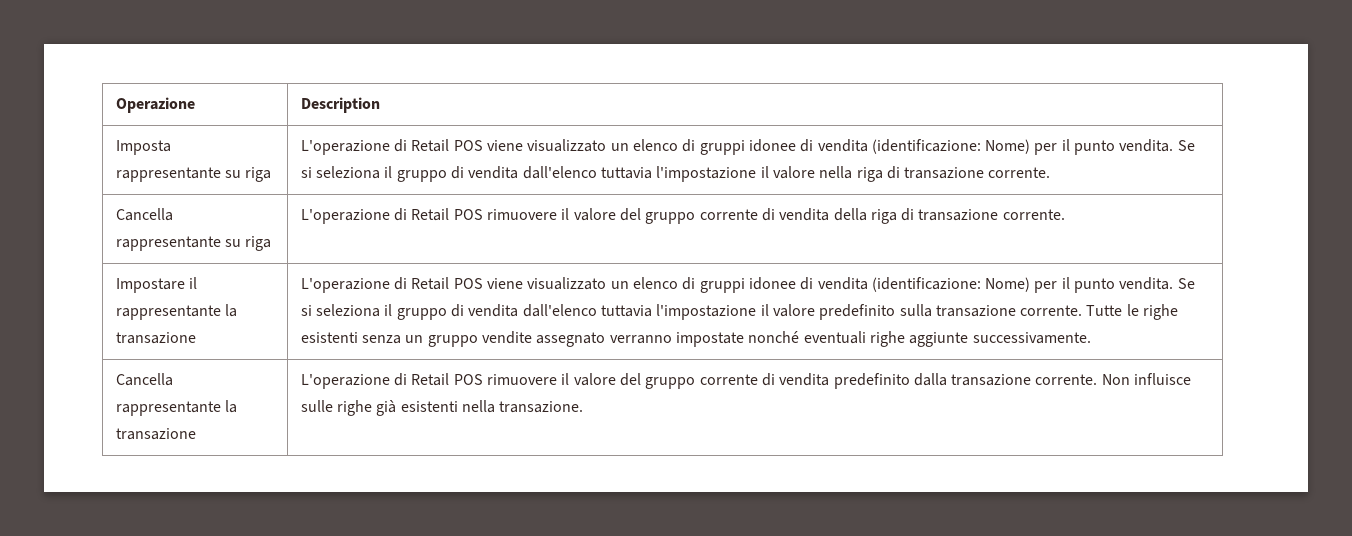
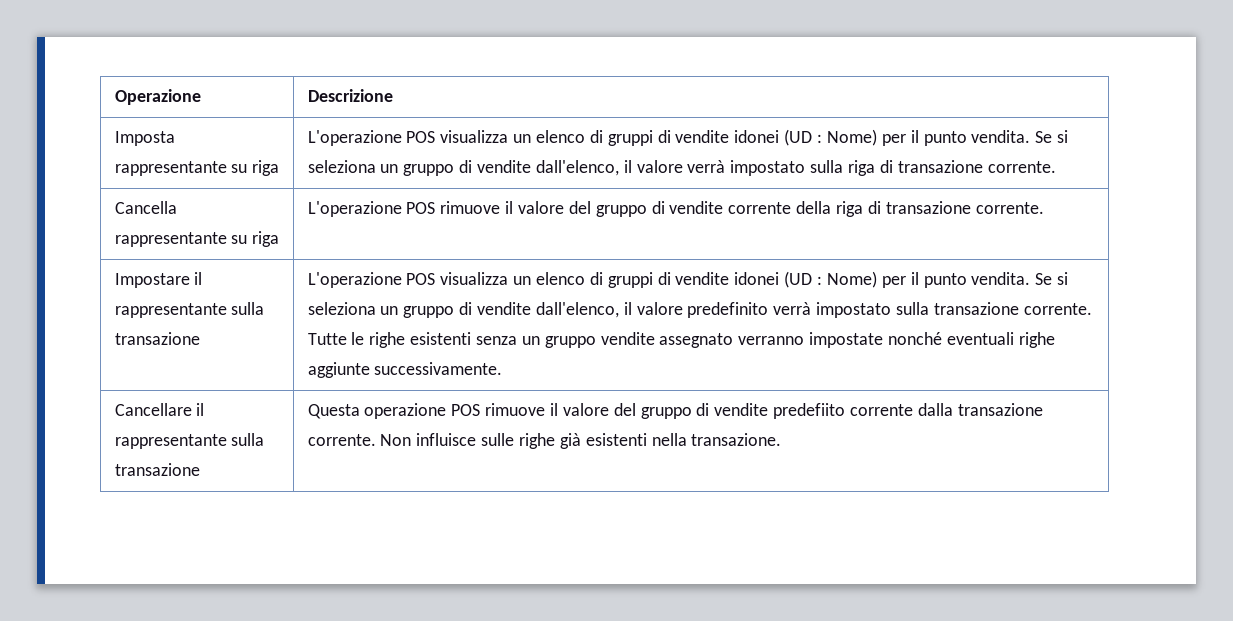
[300,97,380,113] Description -> [307,89,393,102] Descrizione
[393,139,1195,155] [300,166,853,182] di Retail POS viene visualizzato un elenco di gruppi idonee di vendita (identificazione: Nome) per il punto vendita. Se si seleziona il gruppo di vendita dall'elenco tuttavia l'impostazione il valore nella -> [406,129,1069,146] [307,160,844,176] POS visualizza un elenco di gruppi di vendite idonei (UD : Nome) per il punto vendita. Se si seleziona un gruppo di vendite dall'elenco, il valore verrà impostato sulla
[393,208,830,224] di Retail POS rimuovere il valore del gruppo corrente di vendita -> [406,201,792,217] POS rimuove il valore del gruppo di vendite corrente
[224,304,237,317] [115,332,196,344] [300,277,1195,293] [300,304,757,320] la transazione | L'operazione di Retail POS viene visualizzato un elenco di gruppi idonee di vendita (identificazione: Nome) per il punto vendita. Se si seleziona il gruppo di vendita dall'elenco tuttavia l'impostazione -> [231,302,265,315] [114,332,200,345] [307,271,1069,288] [307,302,619,318] sulla transazione | L'operazione POS visualizza un elenco di gruppi di vendite idonei (UD : Nome) per il punto vendita. Se si seleziona un gruppo di vendite dall'elenco,
(896, 312) none -> [773,302,892,318] verrà impostato
[115,373,173,386] [115,400,237,416] [115,428,196,440] [300,373,910,389] Cancella rappresentante la transazione | L'operazione di Retail POS rimuovere il valore del gruppo corrente di vendita predefinito -> [114,403,205,416] [114,433,265,449] [114,463,200,476] [307,403,914,419] Cancellare il rappresentante sulla transazione | Questa operazione POS rimuove il valore del gruppo di vendite predefiito corrente

